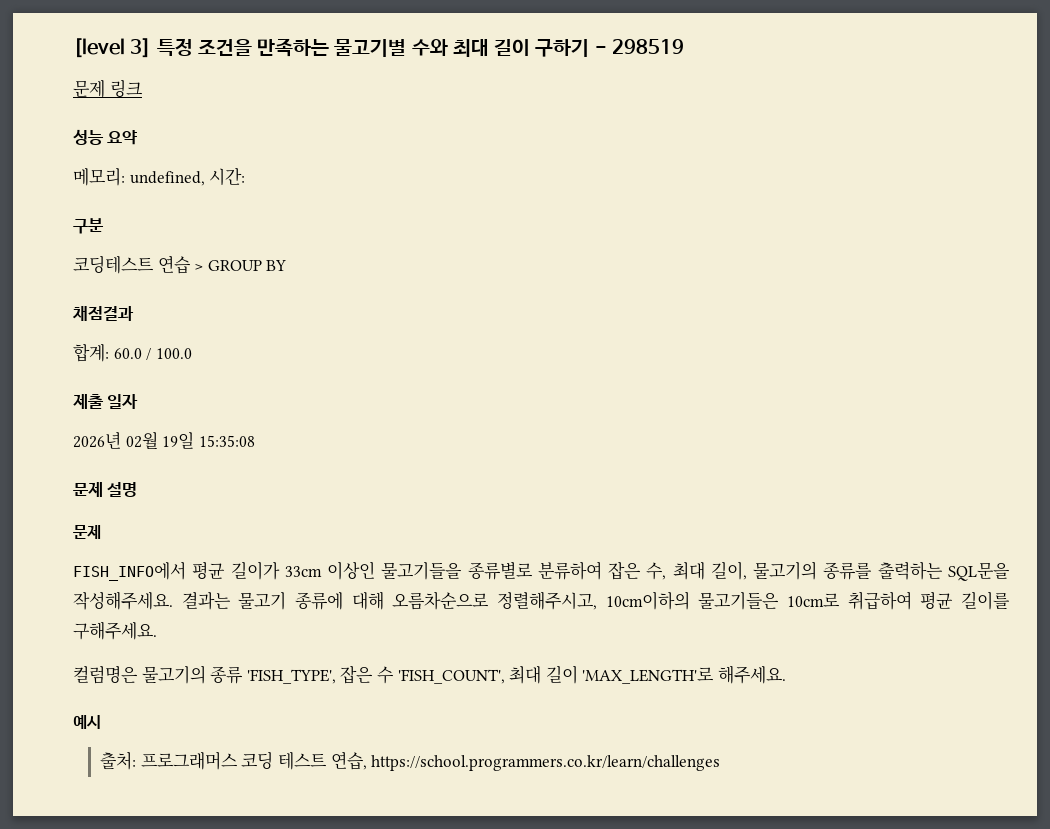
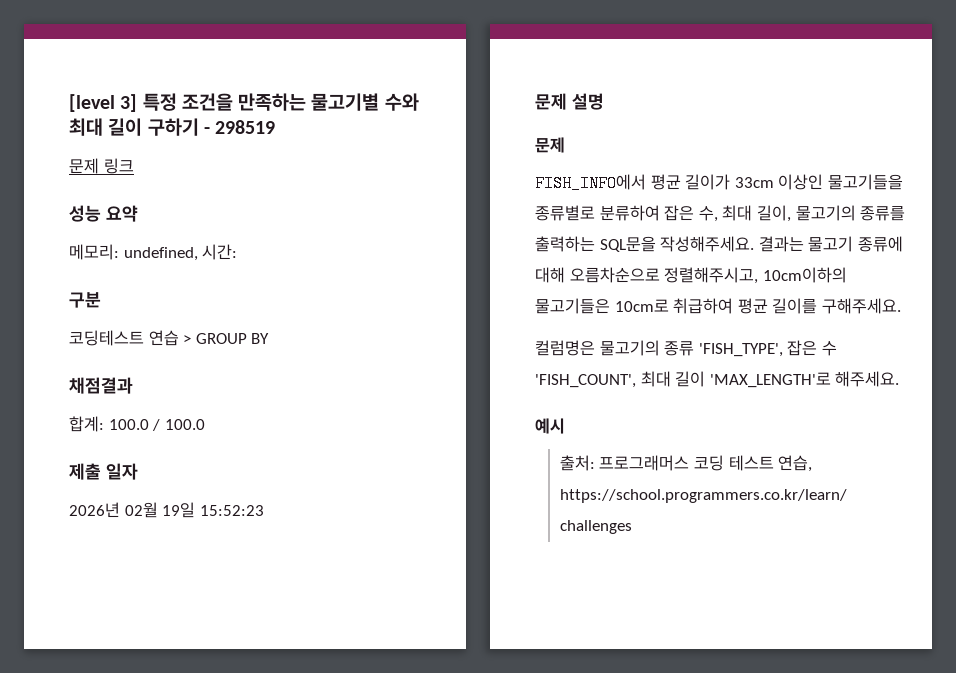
[113,348,142,359] 60.0 -> [108,419,149,430] 100.0
[198,435,255,447] 15:35:08 -> [199,505,264,516] 15:52:23

